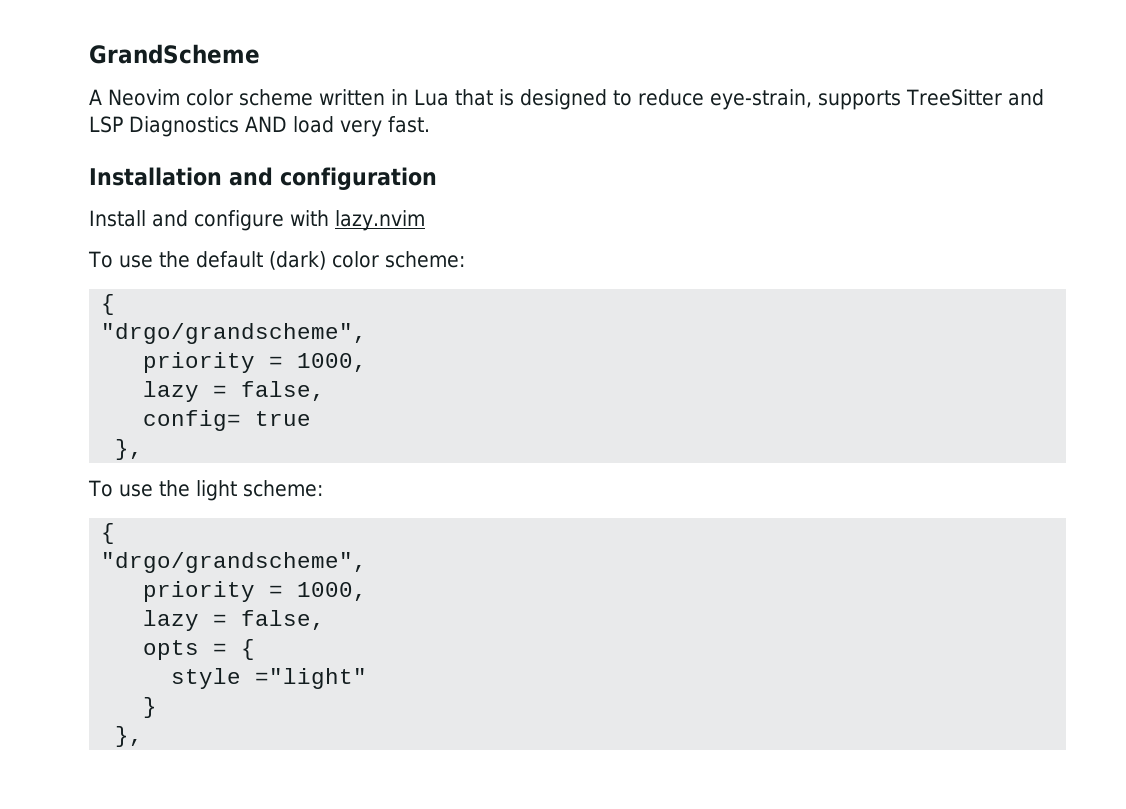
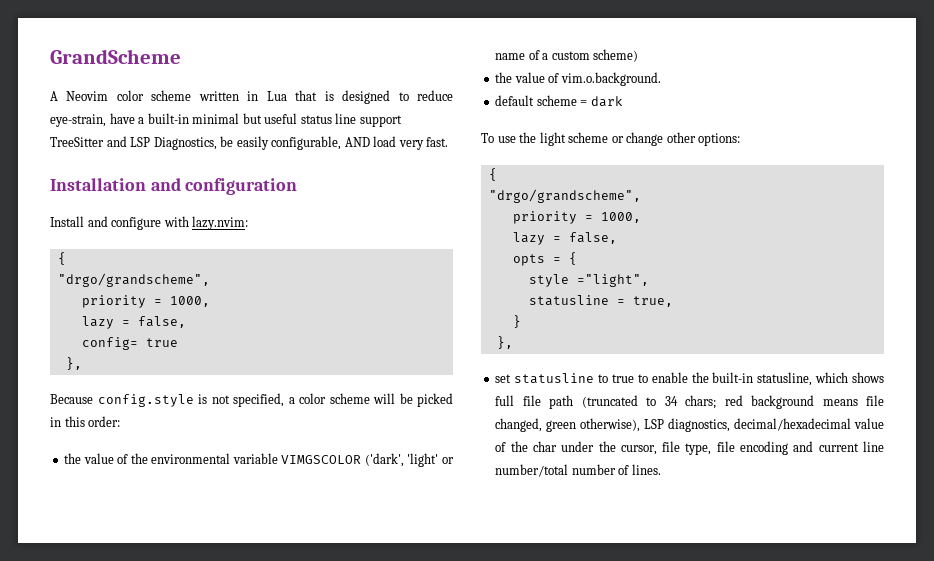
[818,89,1044,110] [89,116,239,137] supports TreeSitter and LSP Diagnostics -> [109,113,402,127] [50,136,342,150] have a built-in minimal but useful status line support TreeSitter and LSP Diagnostics, be easily configurable,
[335,210,425,231] [88,251,465,270] lazy.nvim // To use the default (dark) color scheme: -> [192,216,249,230] lazy.nvim:
(144, 449) none -> [50,393,453,407] [50,416,121,427] [64,453,454,467] [495,49,639,62] [495,72,661,86] [495,95,623,107] // Because config.style is not specified, a color scheme will be picked in this order: // the value of the environmental variable VIMGSCOLOR ('dark', 'light' or name of a custom scheme) // the value of vim.o.background. // default scheme = dark
[242,480,323,497] scheme: -> [568,132,741,146] scheme or change other options:
[255,668,368,689] [143,697,158,718] [115,726,144,747] ="light" // } // }, -> [576,274,649,287] [528,295,673,307] [512,315,521,328] [496,336,513,349] [495,372,884,386] [495,395,884,409] [495,418,884,432] [495,441,884,455] [495,464,661,477] ="light", // statusline = true, // } // }, // set statusline to true to enable the built-in statusline, which shows full file path (truncated to 34 chars; red background means file changed, green otherwise), LSP diagnostics, decimal/hexadecimal value of the char under the cursor, file type, file encoding and current line number/total number of lines.

